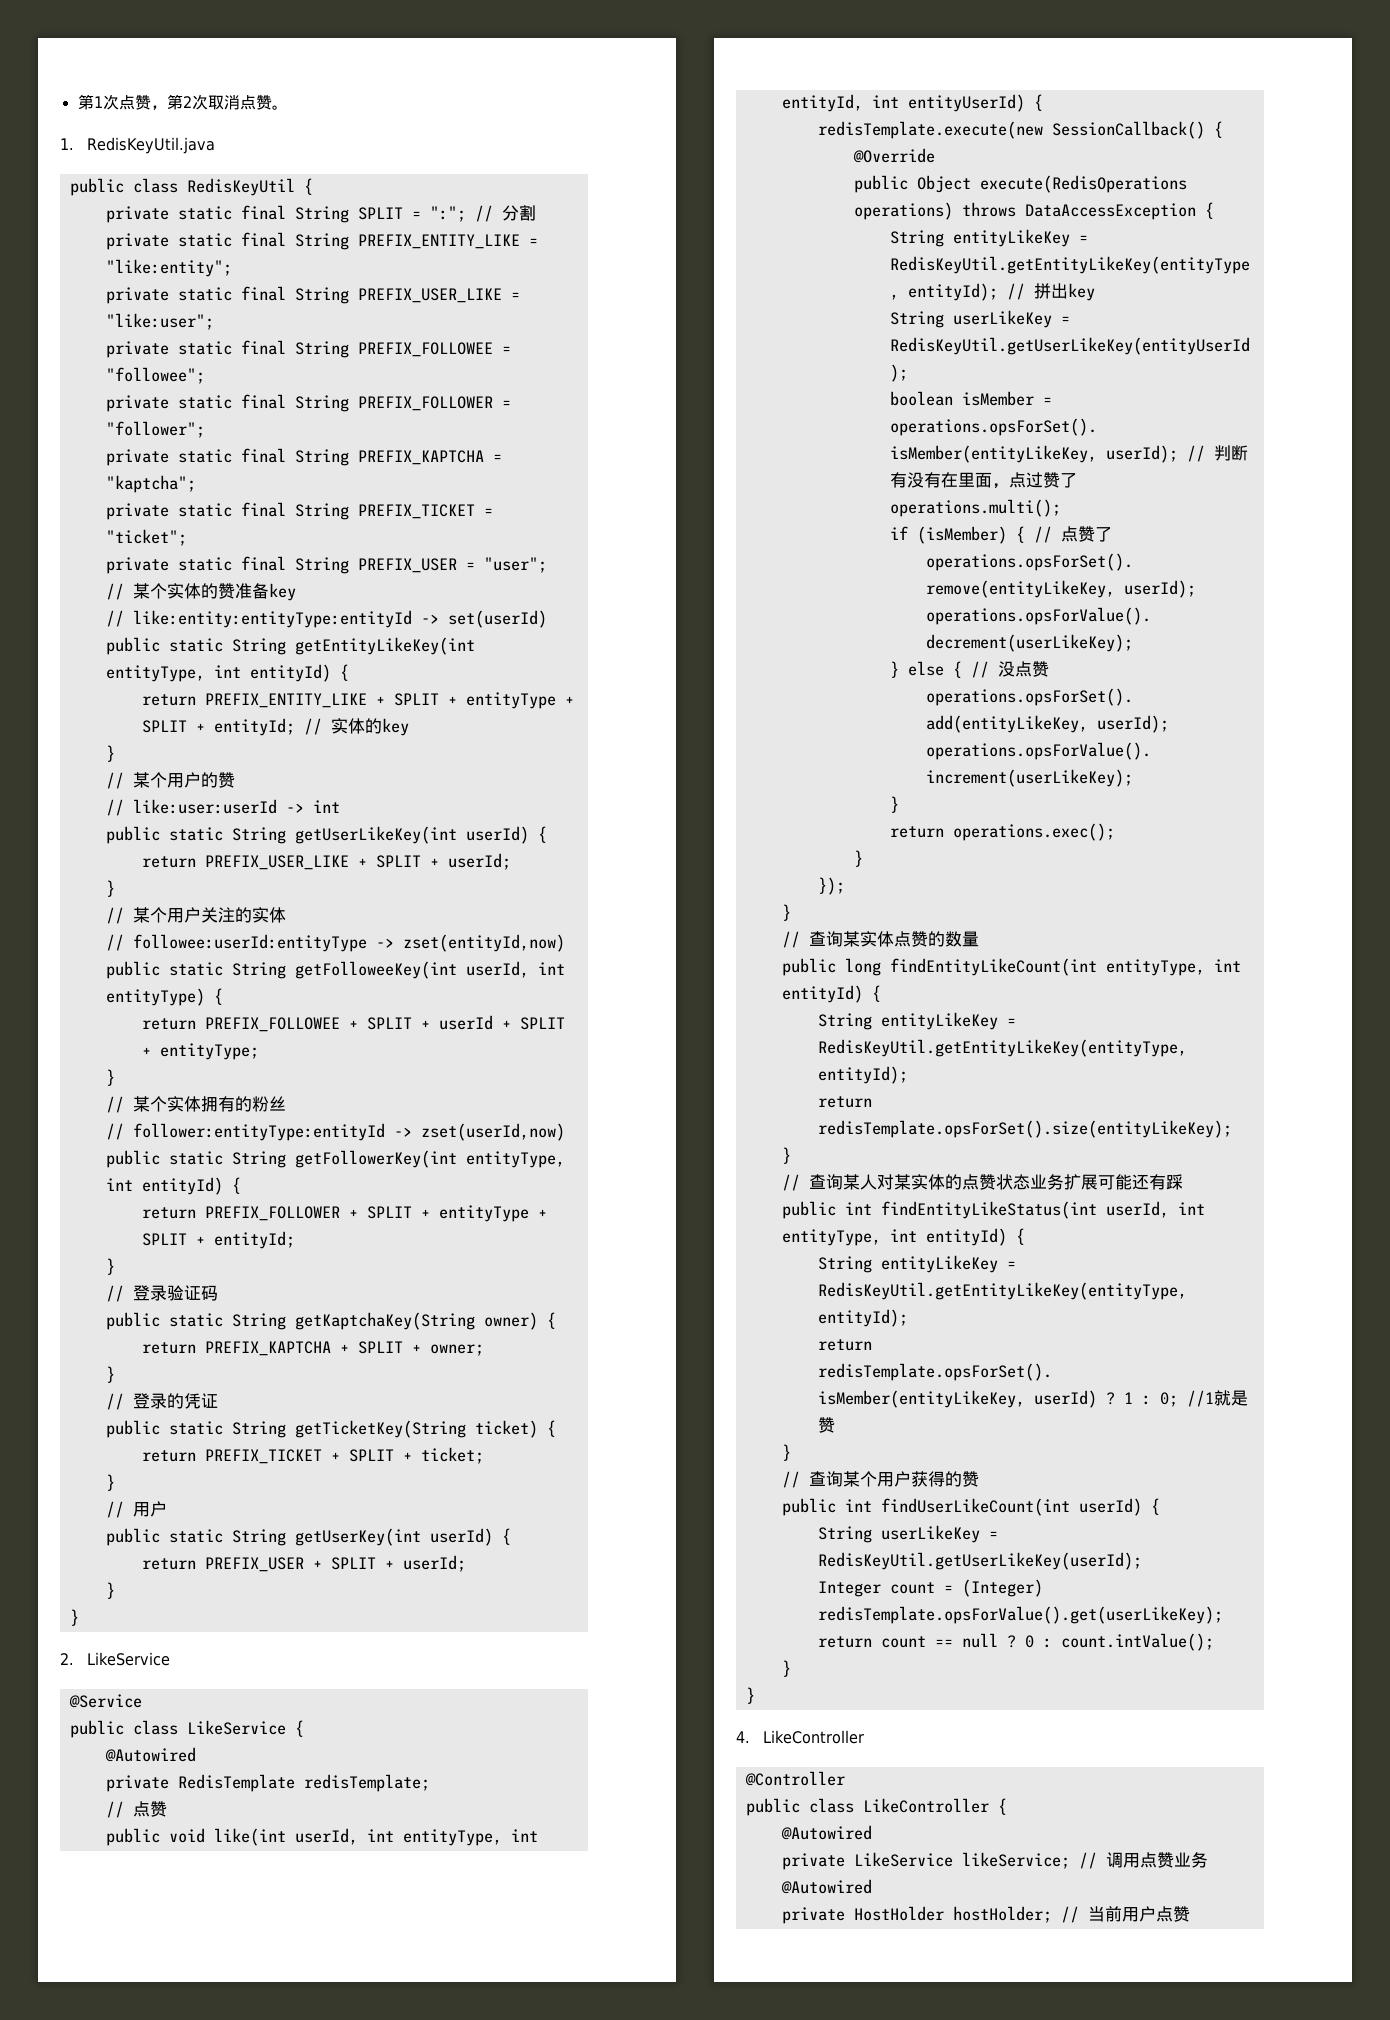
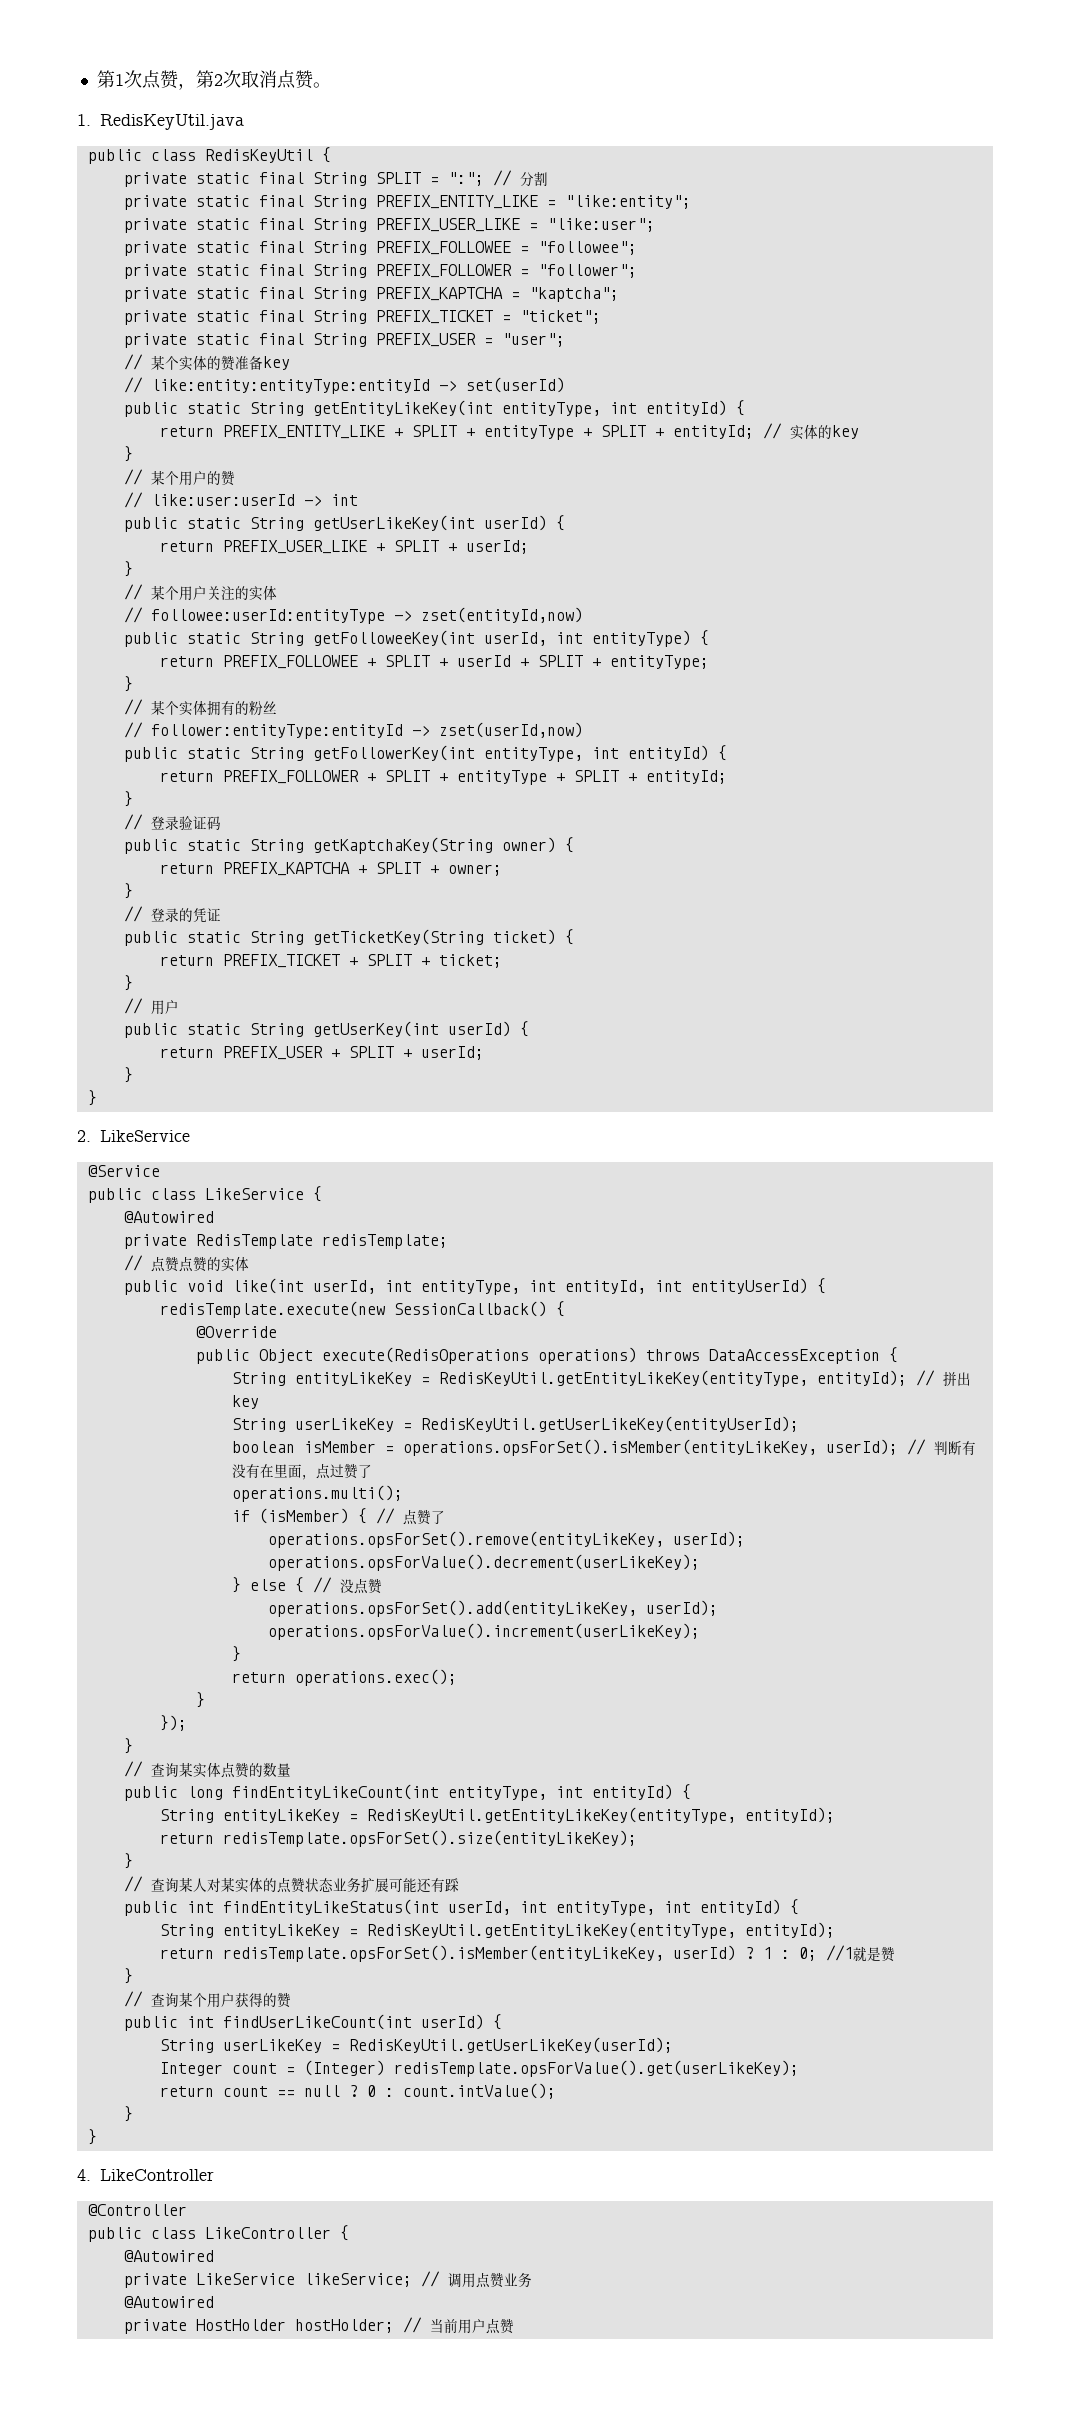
(167, 1809) none -> [178,1256,249,1272] 点赞的实体

